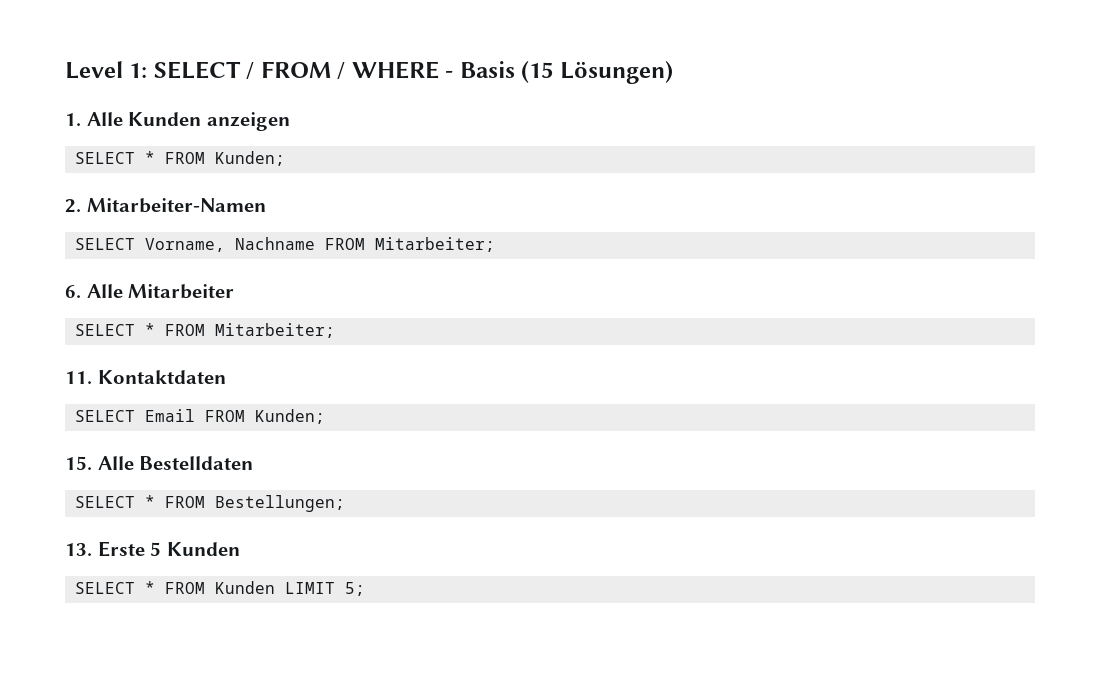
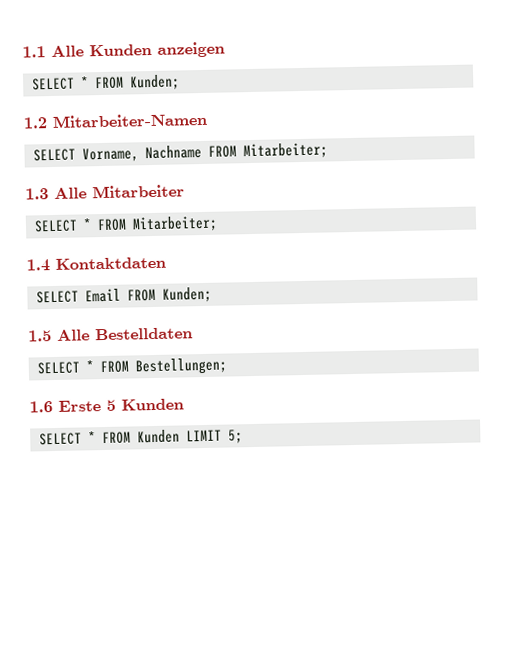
[65,61,673,84] [65,113,81,126] Level 1: SELECT / FROM / WHERE - Basis (15 Lösungen) // 1. -> [22,46,46,58] 1.1
[65,199,81,213] 2. -> [23,117,48,129] 1.2
[65,285,81,298] 6. -> [25,188,49,200] 1.3
[65,371,92,384] 11. -> [26,259,50,272] 1.4
[65,456,92,470] 15. -> [28,330,52,342] 1.5
[65,543,92,556] 13. -> [29,401,53,413] 1.6

